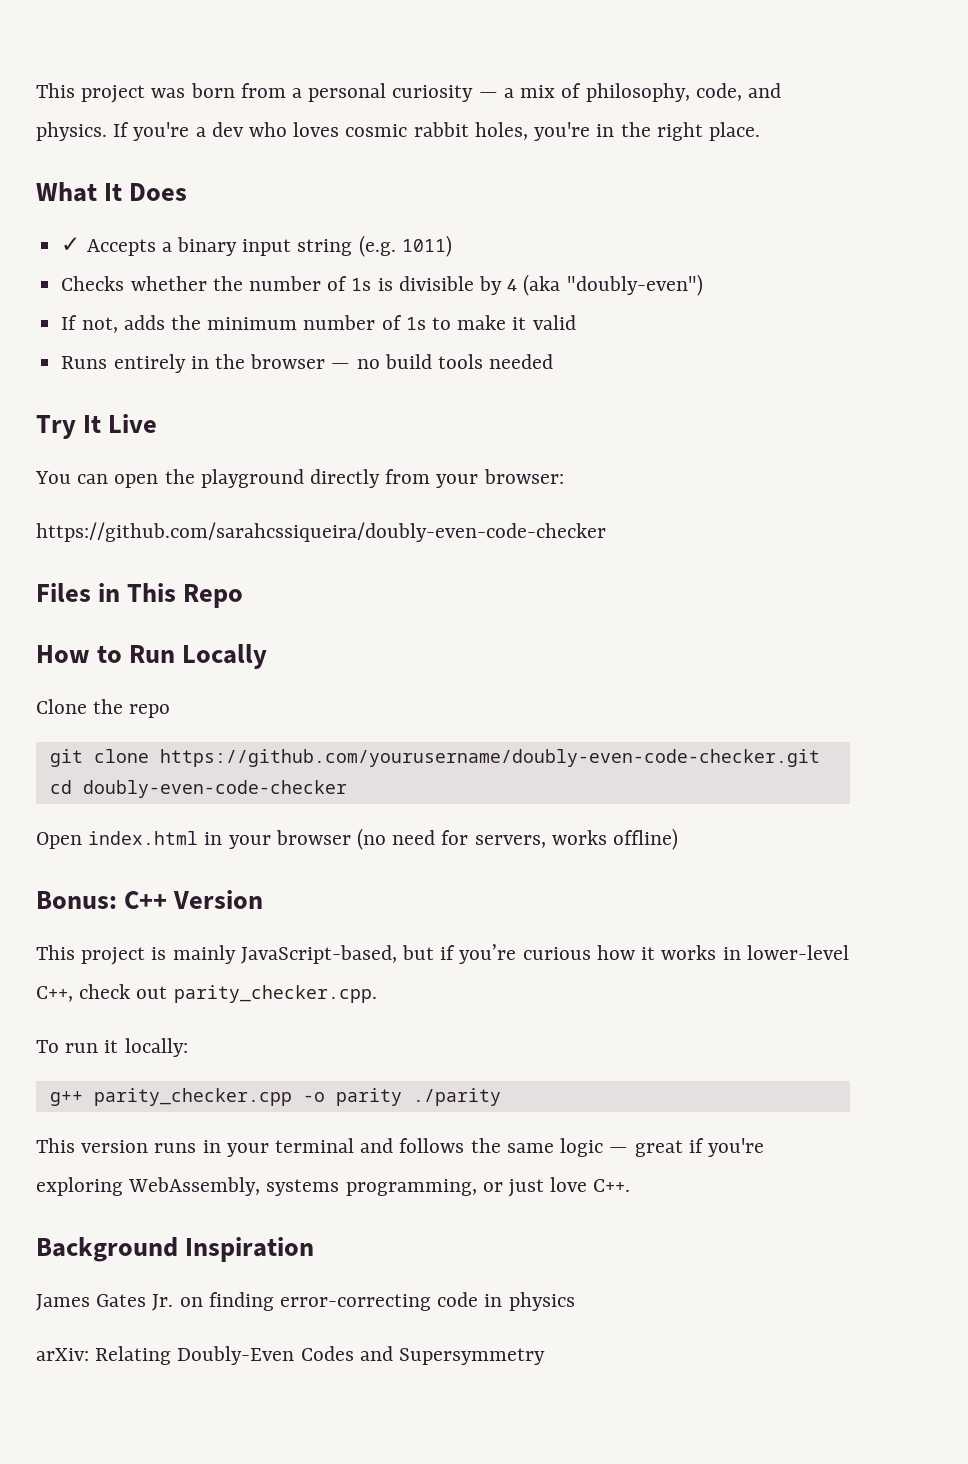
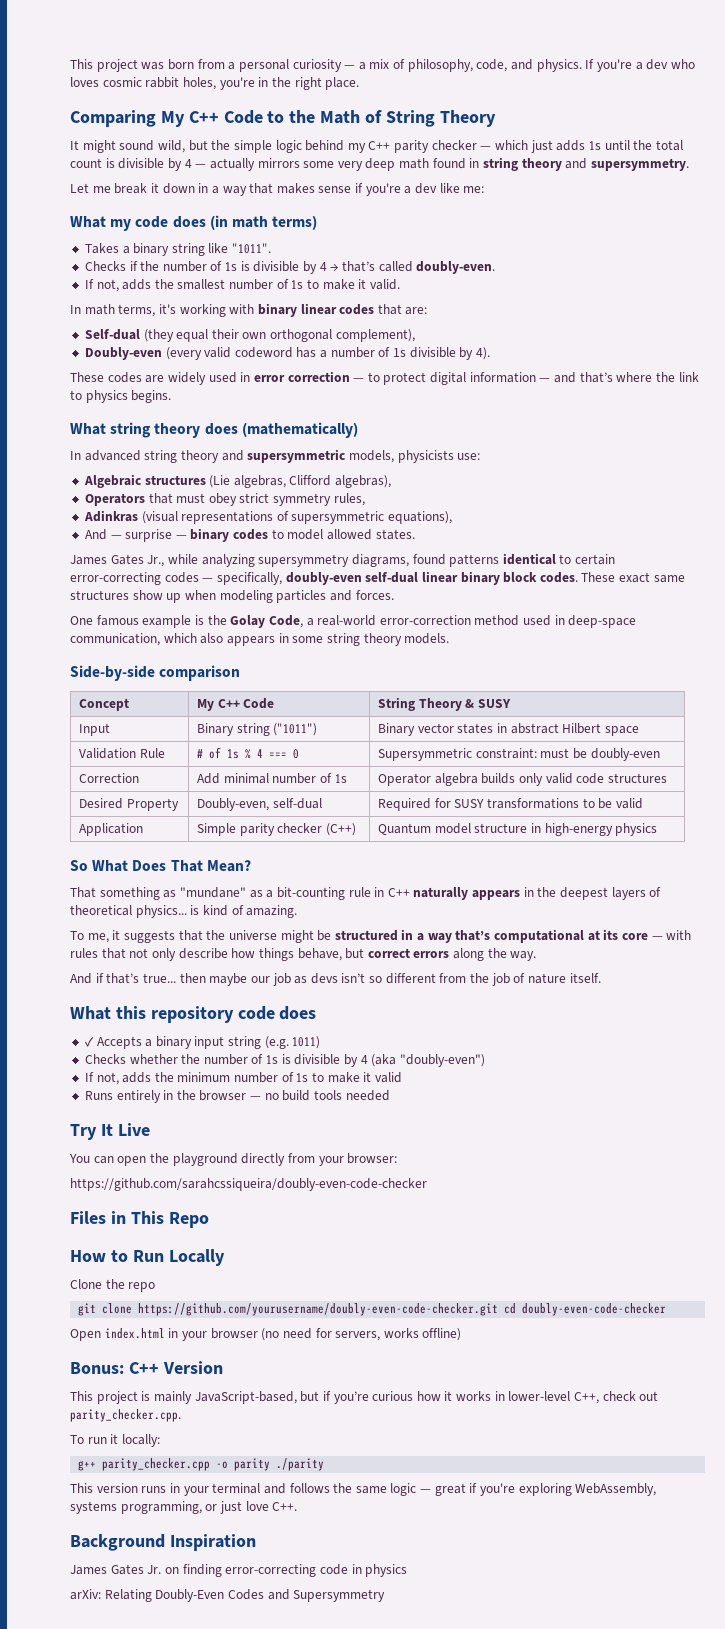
[36,182,188,202] What It Does -> [70,110,496,127] [70,140,683,153] [70,157,689,171] [70,183,485,196] [70,215,318,231] [84,243,272,256] [84,261,496,274] [84,279,400,292] [70,303,428,317] [84,329,415,342] [84,347,490,360] [70,371,699,385] [70,390,172,403] [70,422,358,438] [70,449,481,463] [83,474,392,488] [84,493,365,506] [83,510,453,524] [84,528,415,542] [70,553,616,567] [70,571,685,585] [70,590,394,603] [70,615,637,628] [70,633,450,646] [70,665,241,681] [78,698,129,711] [196,698,275,711] [377,697,511,711] [78,723,110,736] [196,723,318,736] [377,723,639,736] [78,748,165,759] [196,747,299,759] [377,748,660,761] [78,773,139,783] [196,773,347,784] [377,773,667,786] [78,798,179,811] [196,798,322,811] [377,798,643,811] [78,823,143,836] [196,823,356,836] [377,823,658,836] [70,860,251,872] [70,887,662,900] [70,905,298,918] [70,929,692,943] [70,948,537,961] [70,973,601,986] [70,1006,317,1023] Comparing My C++ Code to the Math of String Theory // It might sound wild, but the simple logic behind my C++ parity checker — which just adds 1s until the total count is divisible by 4 — actually mirrors some very deep math found in string theory and supersymmetry. // Let me break it down in a way that makes sense if you're a dev like me: // What my code does (in math terms) // Takes a binary string like "1011". // Checks if the number of 1s is divisible by 4 → that’s called doubly-even. // If not, adds the smallest number of 1s to make it valid. // In math terms, it's working with binary linear codes that are: // Self-dual (they equal their own orthogonal complement), // Doubly-even (every valid codeword has a number of 1s divisible by 4). // These codes are widely used in error correction — to protect digital information — and that’s where the link to physics begins. // What string theory does (mathematically) // In advanced string theory and supersymmetric models, physicists use: // Algebraic structures (Lie algebras, Clifford algebras), // Operators that must obey strict symmetry rules, // Adinkras (visual representations of supersymmetric equations), // And — surprise — binary codes to model allowed states. // James Gates Jr., while analyzing supersymmetry diagrams, found patterns identical to certain error-correcting codes — specifically, doubly-even self-dual linear binary block codes. These exact same structures show up when modeling particles and forces. // One famous example is the Golay Code, a real-world error-correction method used in deep-space communication, which also appears in some string theory models. // Side-by-side comparison // Concept | My C++ Code | String Theory & SUSY // Input | Binary string ("1011") | Binary vector states in abstract Hilbert space // Validation Rule | # of 1s % 4 === 0 | Supersymmetric constraint: must be doubly-even // Correction | Add minimal number of 1s | Operator algebra builds only valid code structures // Desired Property | Doubly-even, self-dual | Required for SUSY transformations to be valid // Application | Simple parity checker (C++) | Quantum model structure in high-energy physics // So What Does That Mean? // That something as "mundane" as a bit-counting rule in C++ naturally appears in the deepest layers of theoretical physics... is kind of amazing. // To me, it suggests that the universe might be structured in a way that’s computational at its core — with rules that not only describe how things behave, but correct errors along the way. // And if that’s true... then maybe our job as devs isn’t so different from the job of nature itself. // What this repository code does

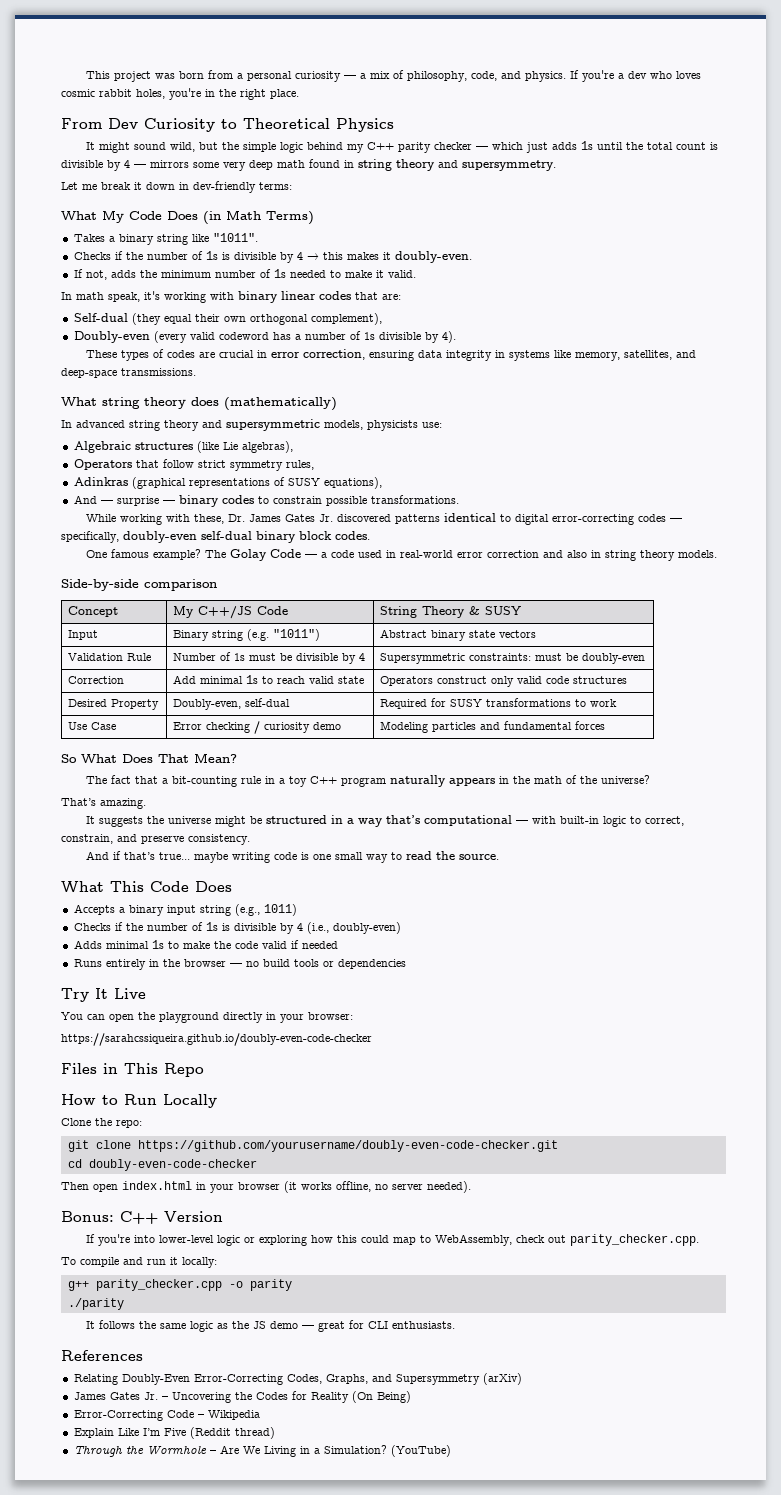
[70,110,496,127] Comparing My C++ Code to the Math of String Theory -> [61,118,394,132] From Dev Curiosity to Theoretical Physics
[209,158,255,171] actually -> (146, 166) none
[211,183,485,196] [70,215,318,231] a way that makes sense if you're a dev like me: // What my code does (in math terms) -> [193,181,292,193] [61,210,314,225] dev-friendly terms: // What My Code Does (in Math Terms)
[341,261,413,272] that’s called -> [322,252,391,260] this makes it
[177,279,304,290] smallest number of 1s -> [160,269,326,278] minimum number of 1s needed
[118,304,156,317] terms, -> [108,292,140,302] speak,
[107,371,699,385] [70,390,172,403] codes are widely used in error correction — to protect digital information — and that’s where the link to physics begins. -> [120,349,696,361] [61,368,196,378] types of codes are crucial in error correction, ensuring data integrity in systems like memory, satellites, and deep-space transmissions.
[209,475,332,488] (Lie algebras, Clifford -> [196,441,238,453] (like Lie
[176,493,237,506] must obey -> [162,459,194,468] follow
[141,511,178,524] (visual -> [131,477,186,489] (graphical
[291,511,385,524] supersymmetric -> [287,478,320,486] SUSY
[287,529,415,540] [70,554,446,567] model allowed states. // James Gates Jr., while analyzing supersymmetry diagrams, found -> [272,495,459,506] [85,514,391,525] constrain possible transformations. // While working with these, Dr. James Gates Jr. discovered
[575,554,616,565] certain -> [514,514,549,525] digital
[421,571,458,583] linear -> (252, 535) none
[581,572,685,583] [70,590,394,603] [70,615,637,628] [70,633,324,646] These exact same structures show up when modeling particles and forces. // One famous example is the Golay Code, a real-world error-correction method used in deep-space communication, which also appears in some -> [85,549,601,561] // One famous example? The Golay Code — a code used in real-world error correction and also in
[217,699,240,708] C++ -> [198,606,253,619] C++/JS
[273,723,318,736] [377,723,639,736] ("1011") | Binary vector states in abstract Hilbert space -> [247,629,321,641] [380,629,537,641] (e.g. "1011") | Abstract binary state vectors
[196,747,299,759] # of 1s % 4 === 0 -> [173,652,366,664] Number of 1s must be divisible by 4
[475,748,537,759] constraint: -> [469,653,532,661] constraints:
[272,773,347,784] [377,773,516,786] number of 1s | Operator algebra builds -> [246,675,365,684] [380,676,488,686] 1s to reach valid state | Operators construct
[598,798,643,809] [78,823,143,836] [196,823,356,836] [377,823,658,836] be valid // Application | Simple parity checker (C++) | Quantum model structure in high-energy physics -> [590,699,618,707] [68,722,117,730] [173,721,342,734] [380,721,606,733] work // Use Case | Error checking / curiosity demo | Modeling particles and fundamental forces
[70,887,662,900] [70,905,298,918] [70,930,203,943] That something as "mundane" as a bit-counting rule in C++ naturally appears in the deepest layers of theoretical physics... is kind of amazing. // To me, it suggests that -> [85,775,650,787] [61,798,146,809] [85,816,143,827] The fact that a bit-counting rule in a toy C++ program naturally appears in the math of the universe? // That’s amazing. // It suggests
[587,929,692,941] [70,948,537,961] [70,973,601,986] [70,1006,317,1023] [84,1037,94,1047] at its core — with rules that not only describe how things behave, but correct errors along the way. // And if that’s true... then maybe our job as devs isn’t so different from the job of nature itself. // What this repository code does // ✓ -> [515,816,684,827] [61,834,250,845] [85,851,499,863] [61,881,232,893] — with built-in logic to correct, constrain, and preserve consistency. // And if that’s true... maybe writing code is one small way to read the source. // What This Code Does //
[264,1036,289,1049] (e.g. -> [234,904,260,916] (e.g.,
[129,1054,485,1067] [84,1072,402,1085] whether the number of 1s is divisible by 4 (aka "doubly-even") // If not, adds the minimum number of 1s to make it valid -> [114,922,401,934] [73,940,338,949] if the number of 1s is divisible by 4 (i.e., doubly-even) // Adds minimal 1s to make the code valid if needed
[345,1090,390,1101] needed -> [322,959,406,969] or dependencies
[287,1153,315,1163] from -> [266,1012,276,1020] in
[70,1178,427,1191] https://github.com/sarahcssiqueira/doubly-even-code-checker -> [61,1033,372,1046] https://sarahcssiqueira.github.io/doubly-even-code-checker
[128,1282,156,1292] repo -> [116,1120,142,1128] repo:
(499, 1309) none -> (558, 1146) //
[70,1329,101,1341] Open -> [61,1182,118,1192] Then open
[261,1328,462,1341] [70,1361,223,1374] [70,1391,600,1404] (no need for servers, works offline) // Bonus: C++ Version // This project is mainly JavaScript-based, but if you’re curious how it works in lower-level C++, -> [284,1181,471,1193] [61,1211,223,1224] [85,1234,512,1246] (it works offline, no server needed). // Bonus: C++ Version // If you're into lower-level logic or exploring how this could map to WebAssembly,
(84, 1439) none -> [80,1257,143,1267] compile and
(271, 1464) none -> (292, 1285) //
[70,1483,657,1496] [70,1501,298,1514] [70,1534,256,1551] [70,1564,408,1577] [70,1589,386,1602] This version runs in your terminal and follows the same logic — great if you're exploring WebAssembly, systems programming, or just love C++. // Background Inspiration // James Gates Jr. on finding error-correcting code in physics // arXiv: Relating Doubly-Even Codes and Supersymmetry -> [85,1320,455,1332] [61,1350,143,1361] [73,1373,522,1385] [73,1391,411,1403] [73,1410,260,1421] [73,1427,275,1439] [73,1445,451,1457] It follows the same logic as the JS demo — great for CLI enthusiasts. // References // Relating Doubly-Even Error-Correcting Codes, Graphs, and Supersymmetry (arXiv) // James Gates Jr. – Uncovering the Codes for Reality (On Being) // Error-Correcting Code – Wikipedia // Explain Like I’m Five (Reddit thread) // Through the Wormhole – Are We Living in a Simulation? (YouTube)

